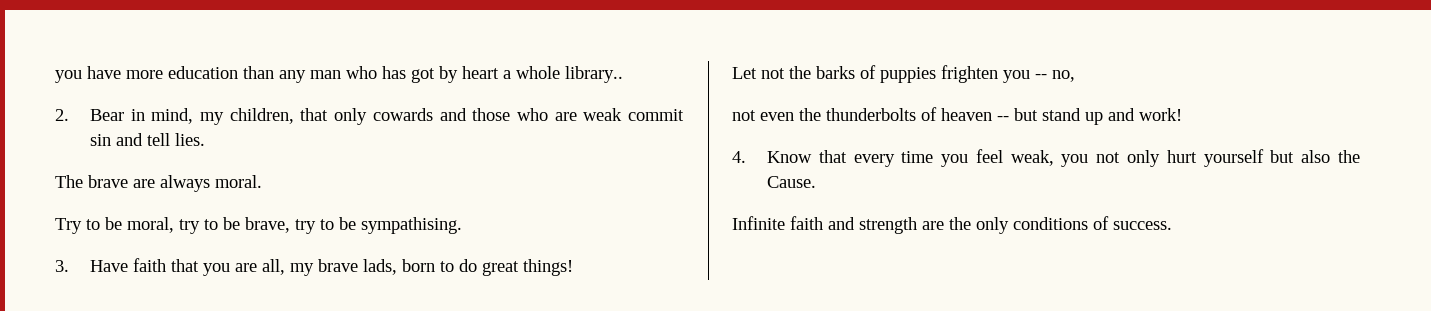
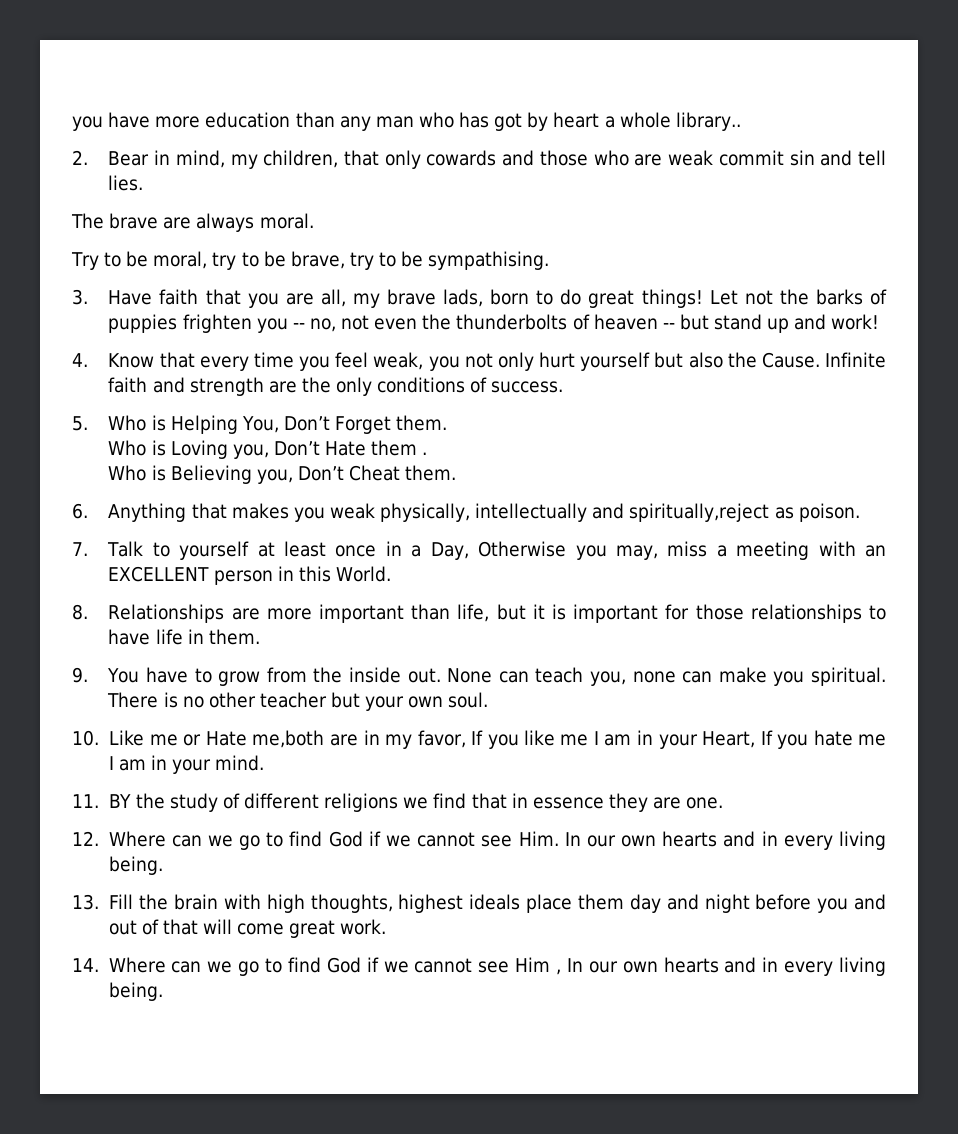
(573, 267) // -> (703, 298) none
(1075, 76) // -> (336, 325) none
(816, 182) // -> (820, 360) none
(1172, 225) none -> [72,415,448,434] [108,440,428,459] [108,465,457,484] [72,503,860,522] [72,541,887,560] [108,566,391,585] [72,604,886,623] [108,629,260,645] [72,667,887,686] [107,692,489,711] [72,730,886,749] [108,755,265,774] [72,793,724,812] [72,831,887,850] [108,856,163,875] [72,894,887,913] [108,919,387,938] [72,957,886,976] [108,982,163,1001] // 5. Who is Helping You, Don’t Forget them. // Who is Loving you, Don’t Hate them . // Who is Believing you, Don’t Cheat them. // 6. Anything that makes you weak physically, intellectually and spiritually,reject as poison. // 7. Talk to yourself at least once in a Day, Otherwise you may, miss a meeting with an EXCELLENT person in this World. // 8. Relationships are more important than life, but it is important for those relationships to have life in them. // 9. You have to grow from the inside out. None can teach you, none can make you spiritual. There is no other teacher but your own soul. // 10. Like me or Hate me,both are in my favor, If you like me I am in your Heart, If you hate me I am in your mind. // 11. BY the study of different religions we find that in essence they are one. // 12. Where can we go to find God if we cannot see Him. In our own hearts and in every living being. // 13. Fill the brain with high thoughts, highest ideals place them day and night before you and out of that will come great work. // 14. Where can we go to find God if we cannot see Him , In our own hearts and in every living being.

